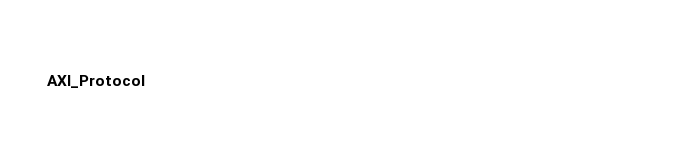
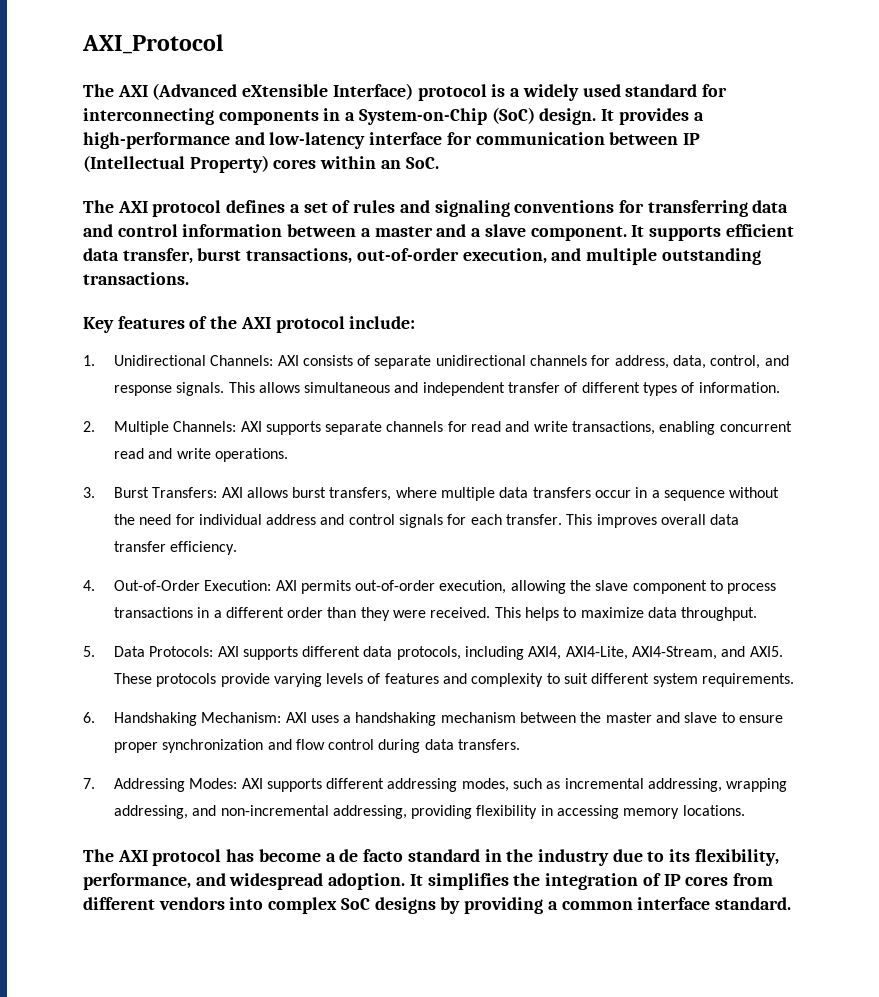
(145, 81) none -> [83,83,727,101] [83,107,704,125] [83,132,701,149] [83,155,439,173] [83,200,789,217] [83,224,794,241] [83,248,761,265] [83,272,189,285] [83,316,416,333] [83,355,789,369] [113,382,780,396] [83,421,792,435] [113,448,288,462] [83,487,780,501] [113,514,740,528] [113,541,238,555] [83,580,777,594] [113,607,758,621] [83,646,783,660] [113,673,795,687] [83,712,784,726] [113,739,521,753] [83,778,788,792] [113,805,745,819] [83,849,779,866] [83,873,773,890] [83,897,791,914] // The AXI (Advanced eXtensible Interface) protocol is a widely used standard for interconnecting components in a System-on-Chip (SoC) design. It provides a high-performance and low-latency interface for communication between IP (Intellectual Property) cores within an SoC. // The AXI protocol defines a set of rules and signaling conventions for transferring data and control information between a master and a slave component. It supports efficient data transfer, burst transactions, out-of-order execution, and multiple outstanding transactions. // Key features of the AXI protocol include: // 1. Unidirectional Channels: AXI consists of separate unidirectional channels for address, data, control, and response signals. This allows simultaneous and independent transfer of different types of information. // 2. Multiple Channels: AXI supports separate channels for read and write transactions, enabling concurrent read and write operations. // 3. Burst Transfers: AXI allows burst transfers, where multiple data transfers occur in a sequence without the need for individual address and control signals for each transfer. This improves overall data transfer efficiency. // 4. Out-of-Order Execution: AXI permits out-of-order execution, allowing the slave component to process transactions in a different order than they were received. This helps to maximize data throughput. // 5. Data Protocols: AXI supports different data protocols, including AXI4, AXI4-Lite, AXI4-Stream, and AXI5. These protocols provide varying levels of features and complexity to suit different system requirements. // 6. Handshaking Mechanism: AXI uses a handshaking mechanism between the master and slave to ensure proper synchronization and flow control during data transfers. // 7. Addressing Modes: AXI supports different addressing modes, such as incremental addressing, wrapping addressing, and non-incremental addressing, providing flexibility in accessing memory locations. // The AXI protocol has become a de facto standard in the industry due to its flexibility, performance, and widespread adoption. It simplifies the integration of IP cores from different vendors into complex SoC designs by providing a common interface standard.

